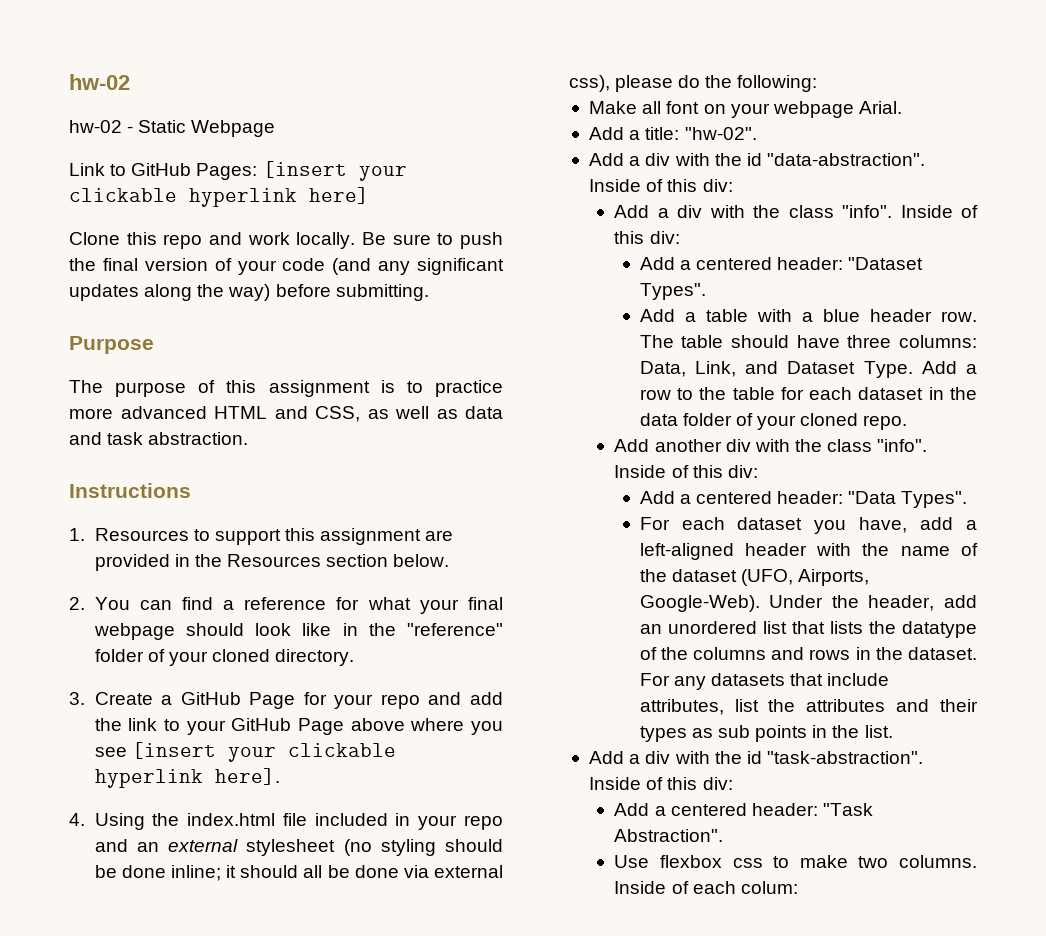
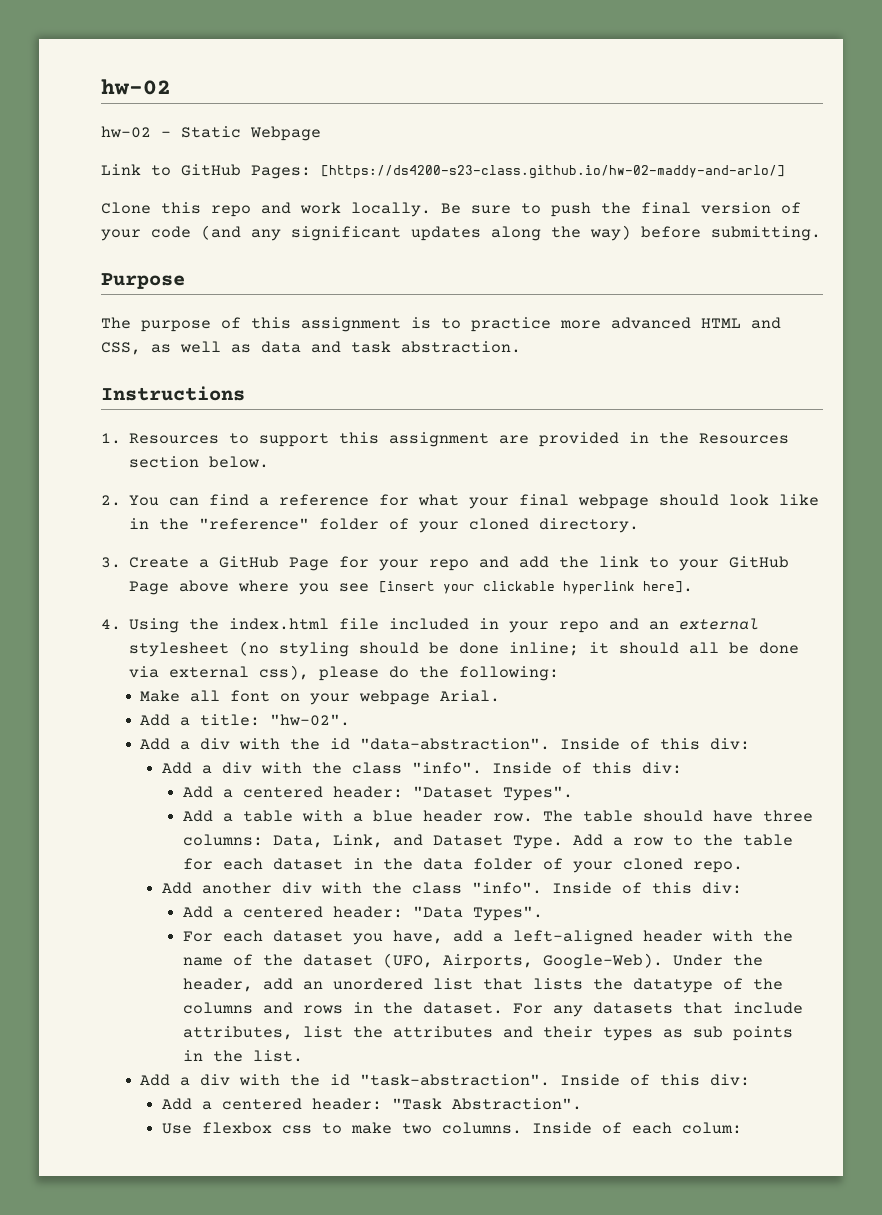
[262,161,407,181] [69,187,369,207] [insert your clickable hyperlink here] -> [321,165,785,179] [https://ds4200-s23-class.github.io/hw-02-maddy-and-arlo/]

